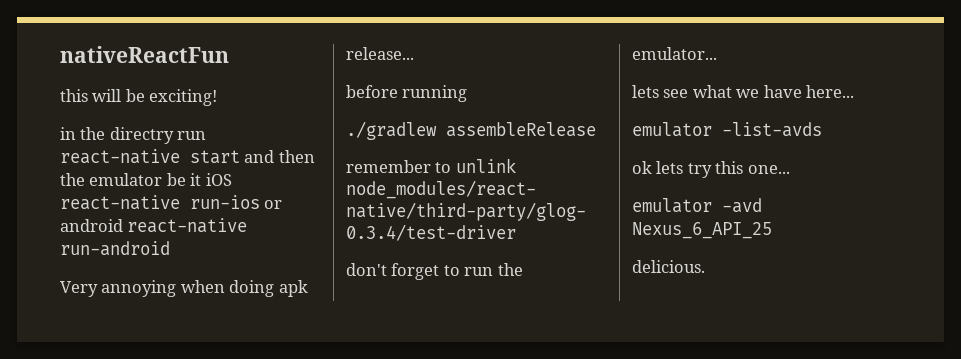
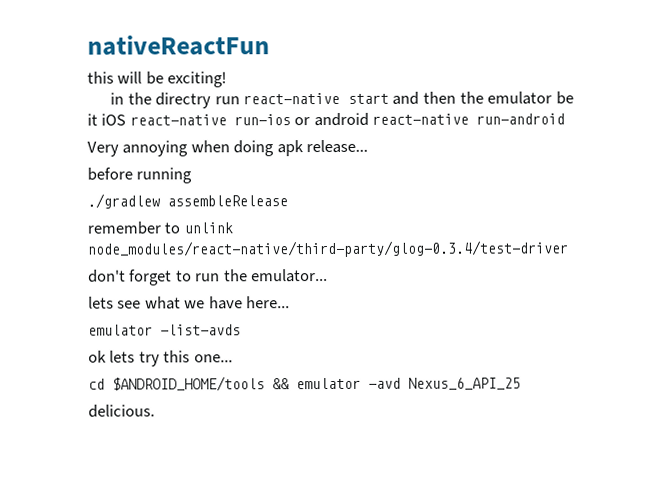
(790, 169) none -> [88,376,290,392] cd $ANDROID_HOME/tools &&

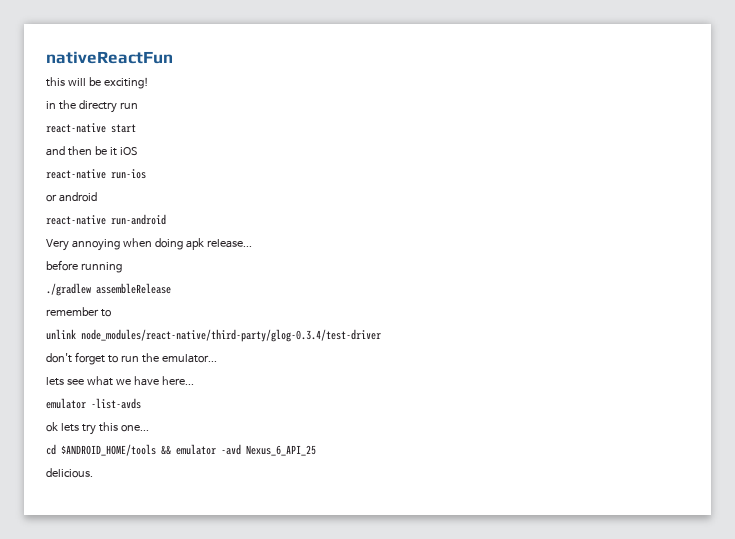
(240, 100) none -> (138, 105) //
(389, 98) none -> (136, 128) //
[459,91,553,105] the emulator -> (92, 151) none
(127, 119) none -> (138, 151) //
(291, 120) none -> (146, 174) //
(369, 119) none -> (97, 197) //
(181, 228) none -> (111, 313) //

